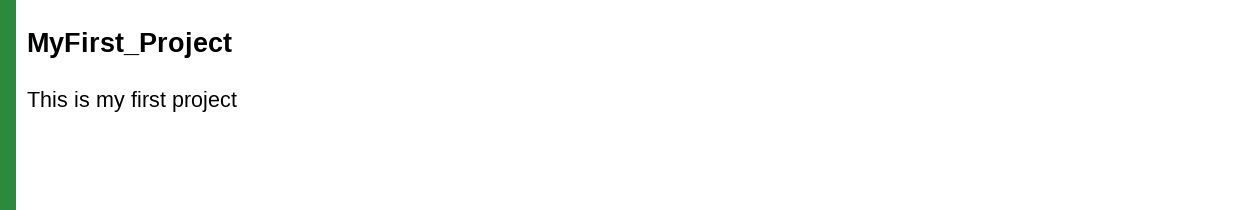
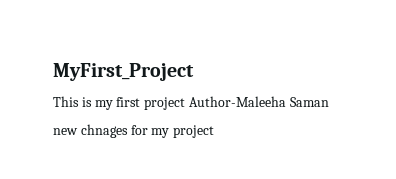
(237, 101) none -> [188,96,329,107] [53,124,215,138] Author-Maleeha Saman // new chnages for my project

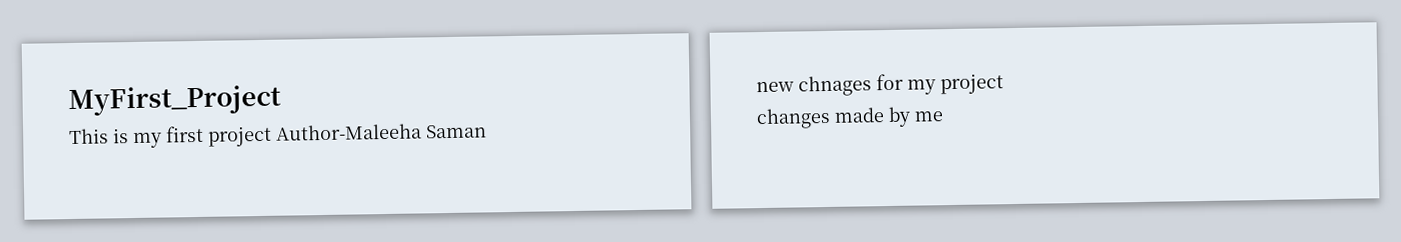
(215, 131) none -> [756,106,944,130] // changes made by me

